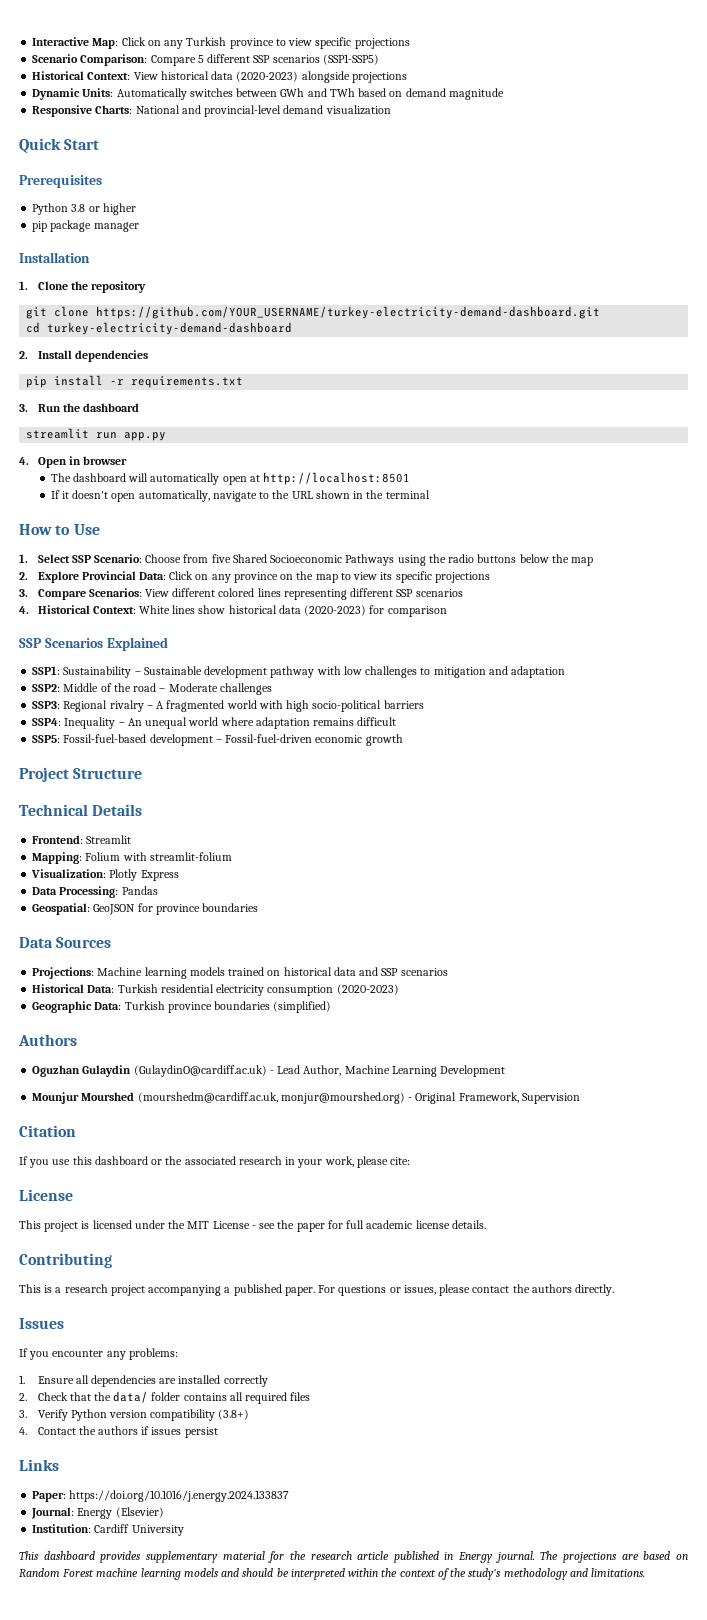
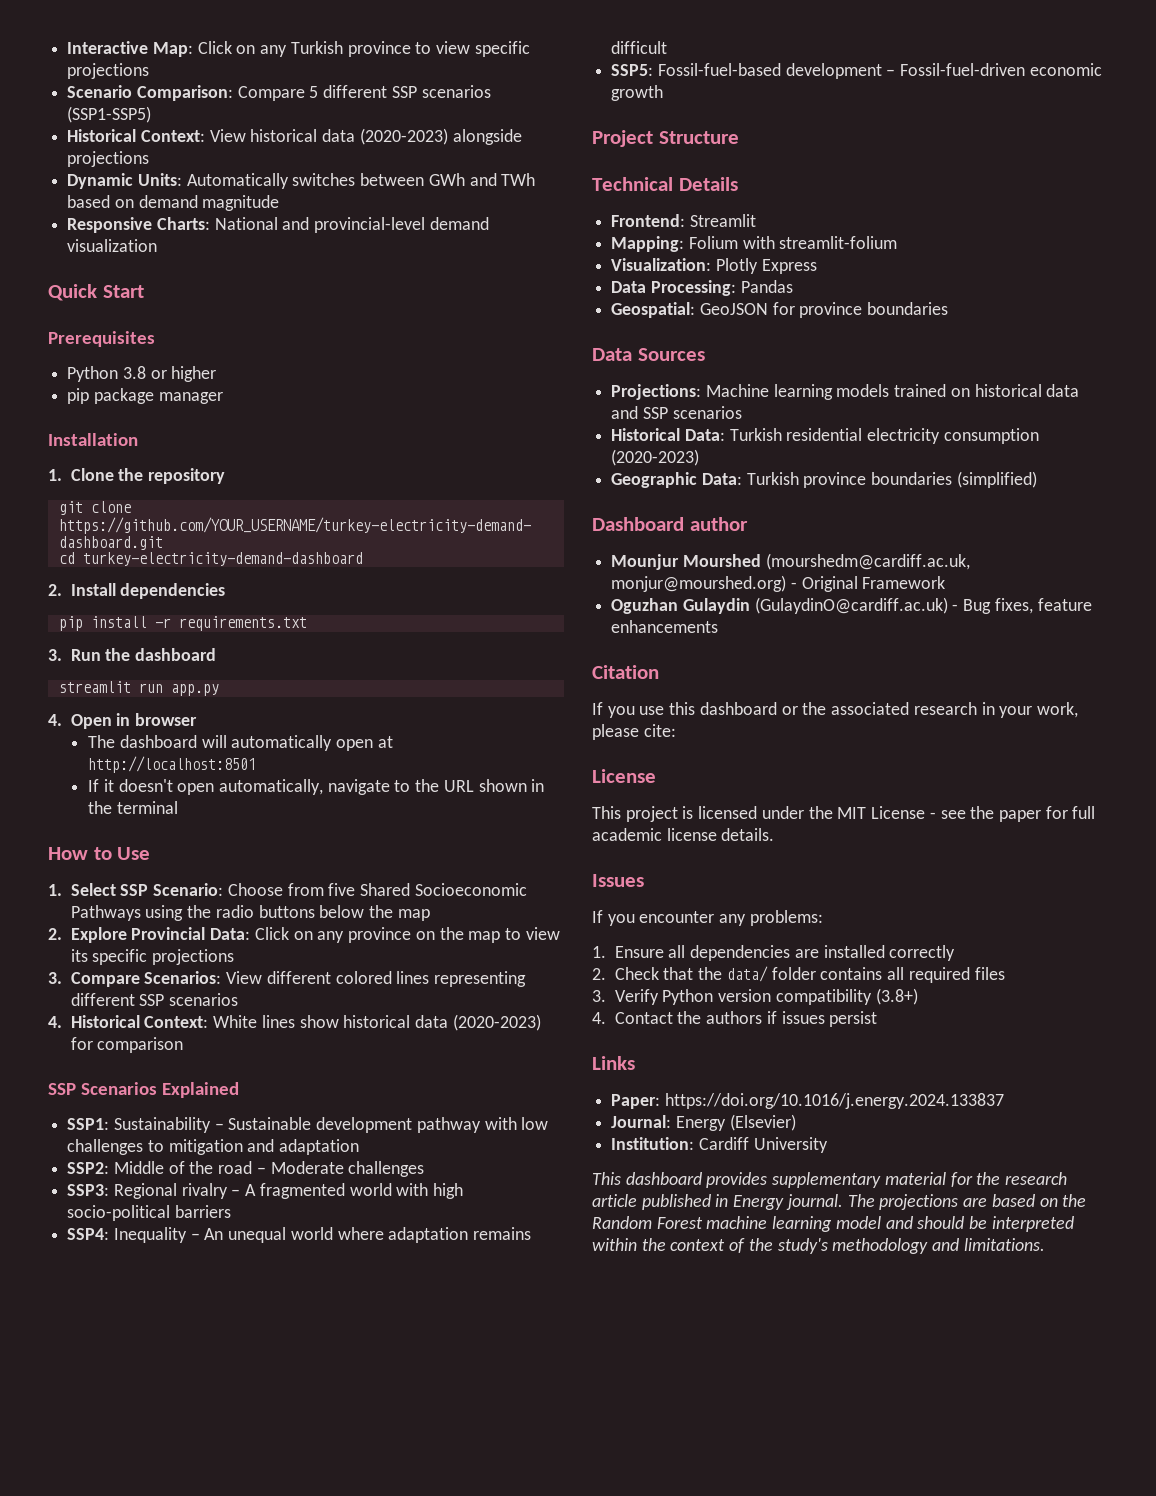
[18,1034,77,1046] [32,1065,506,1077] Authors // Oguzhan Gulaydin (GulaydinO@cardiff.ac.uk) - Lead Author, Machine Learning Development -> [592,517,748,531] Dashboard author
[458,1092,580,1104] Framework, Supervision -> [862,576,946,589] [611,597,1092,614] [611,620,719,633] Framework // Oguzhan Gulaydin (GulaydinO@cardiff.ac.uk) - Bug fixes, feature enhancements
[19,1253,112,1268] [19,1284,615,1296] // Contributing // This is a research project accompanying a published paper. For questions or issues, please contact the authors directly. -> (775, 834) none
(688, 1557) none -> [1062,1194,1087,1207] the
[183,1568,219,1577] models -> [835,1216,881,1229] model

